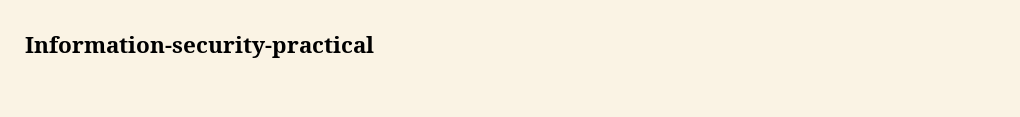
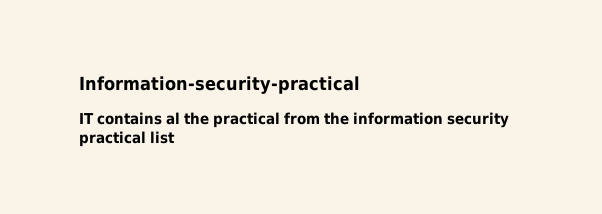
(374, 47) none -> [79,112,510,128] [79,131,176,147] // IT contains al the practical from the information security practical list

